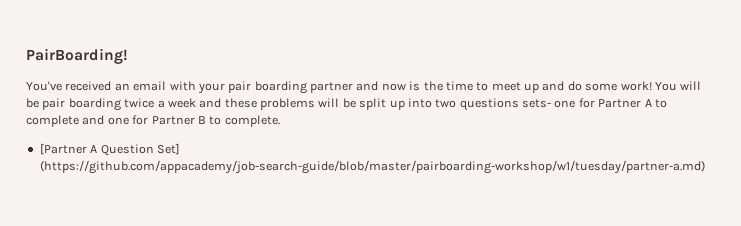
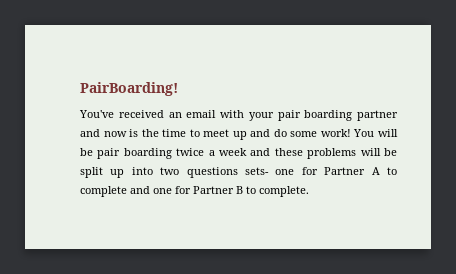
[39,143,180,156] [39,160,705,174] // [Partner A Question Set] (https://github.com/appacademy/job-search-guide/blob/master/pairboarding-workshop/w1/tuesday/partner-a.md) -> (309, 191) none

